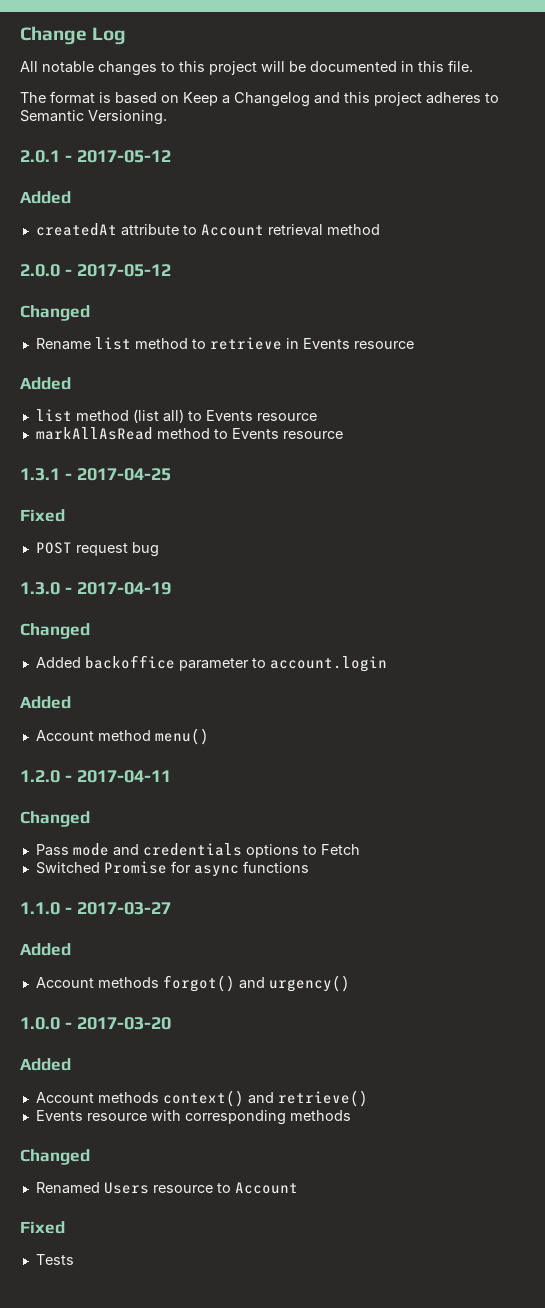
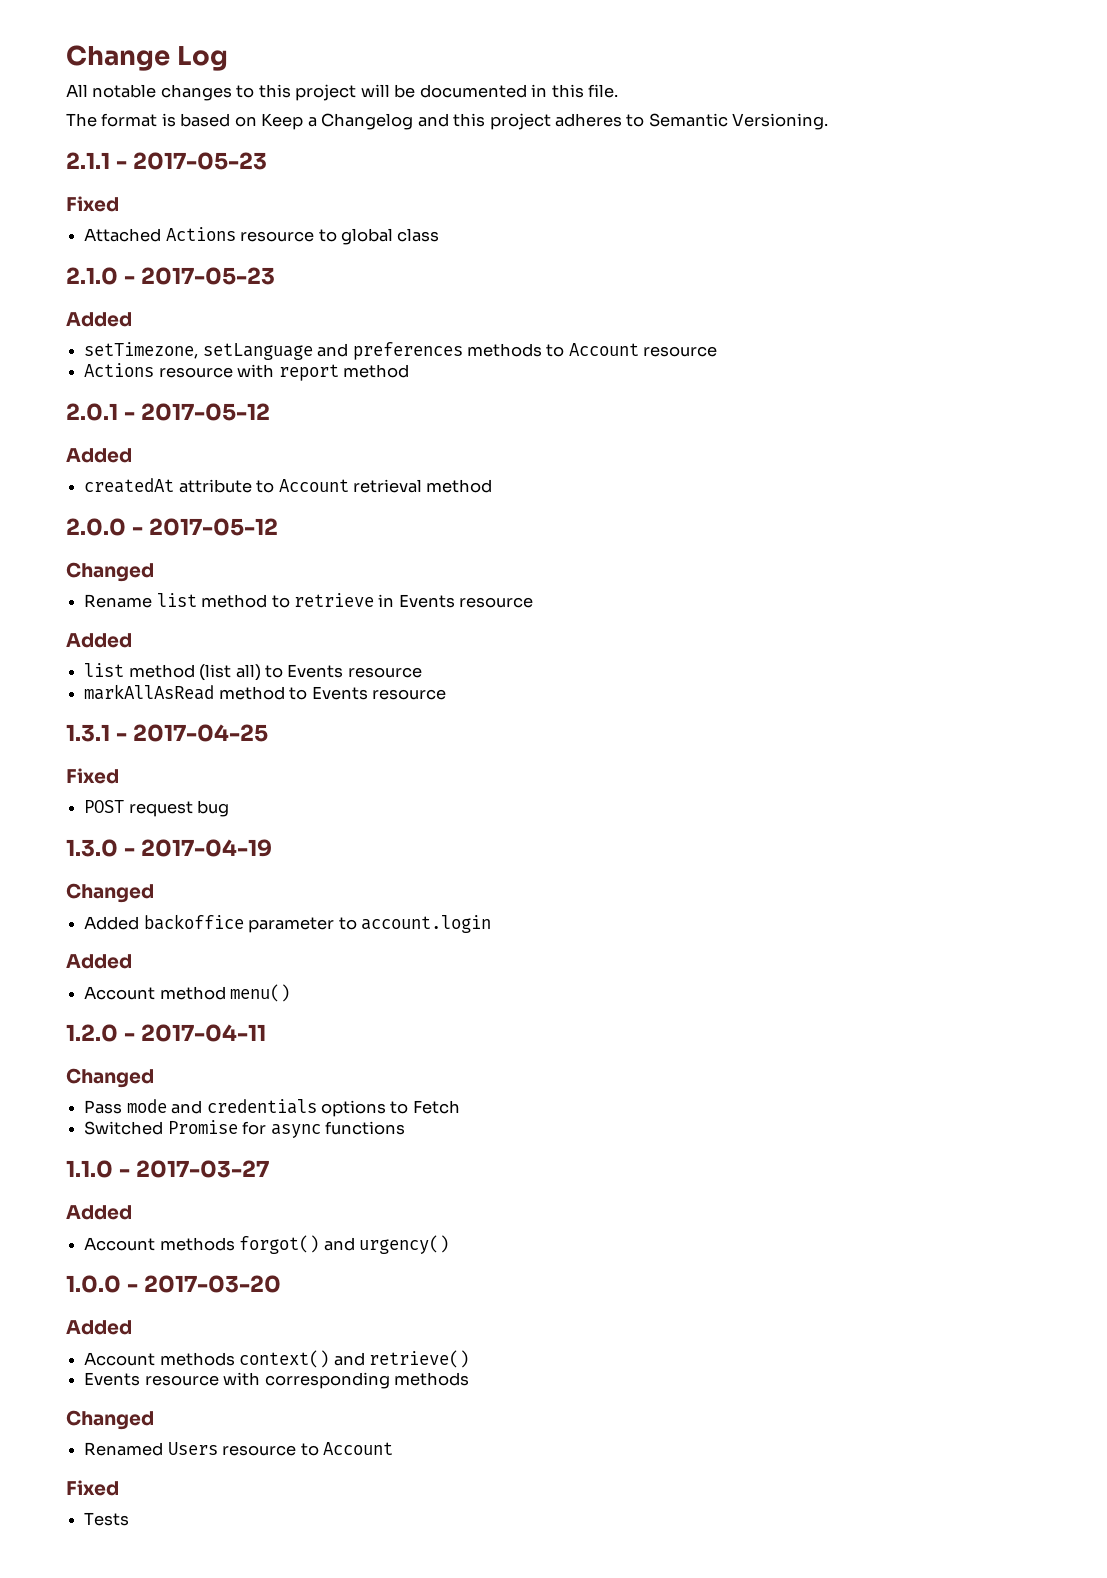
(167, 117) none -> [66,152,267,170] [66,196,119,212] [84,227,440,245] [66,267,275,285] [66,312,132,327] [84,342,718,360] [84,363,409,381] // 2.1.1 - 2017-05-23 // Fixed // Attached Actions resource to global class // 2.1.0 - 2017-05-23 // Added // setTimezone, setLanguage and preferences methods to Account resource // Actions resource with report method

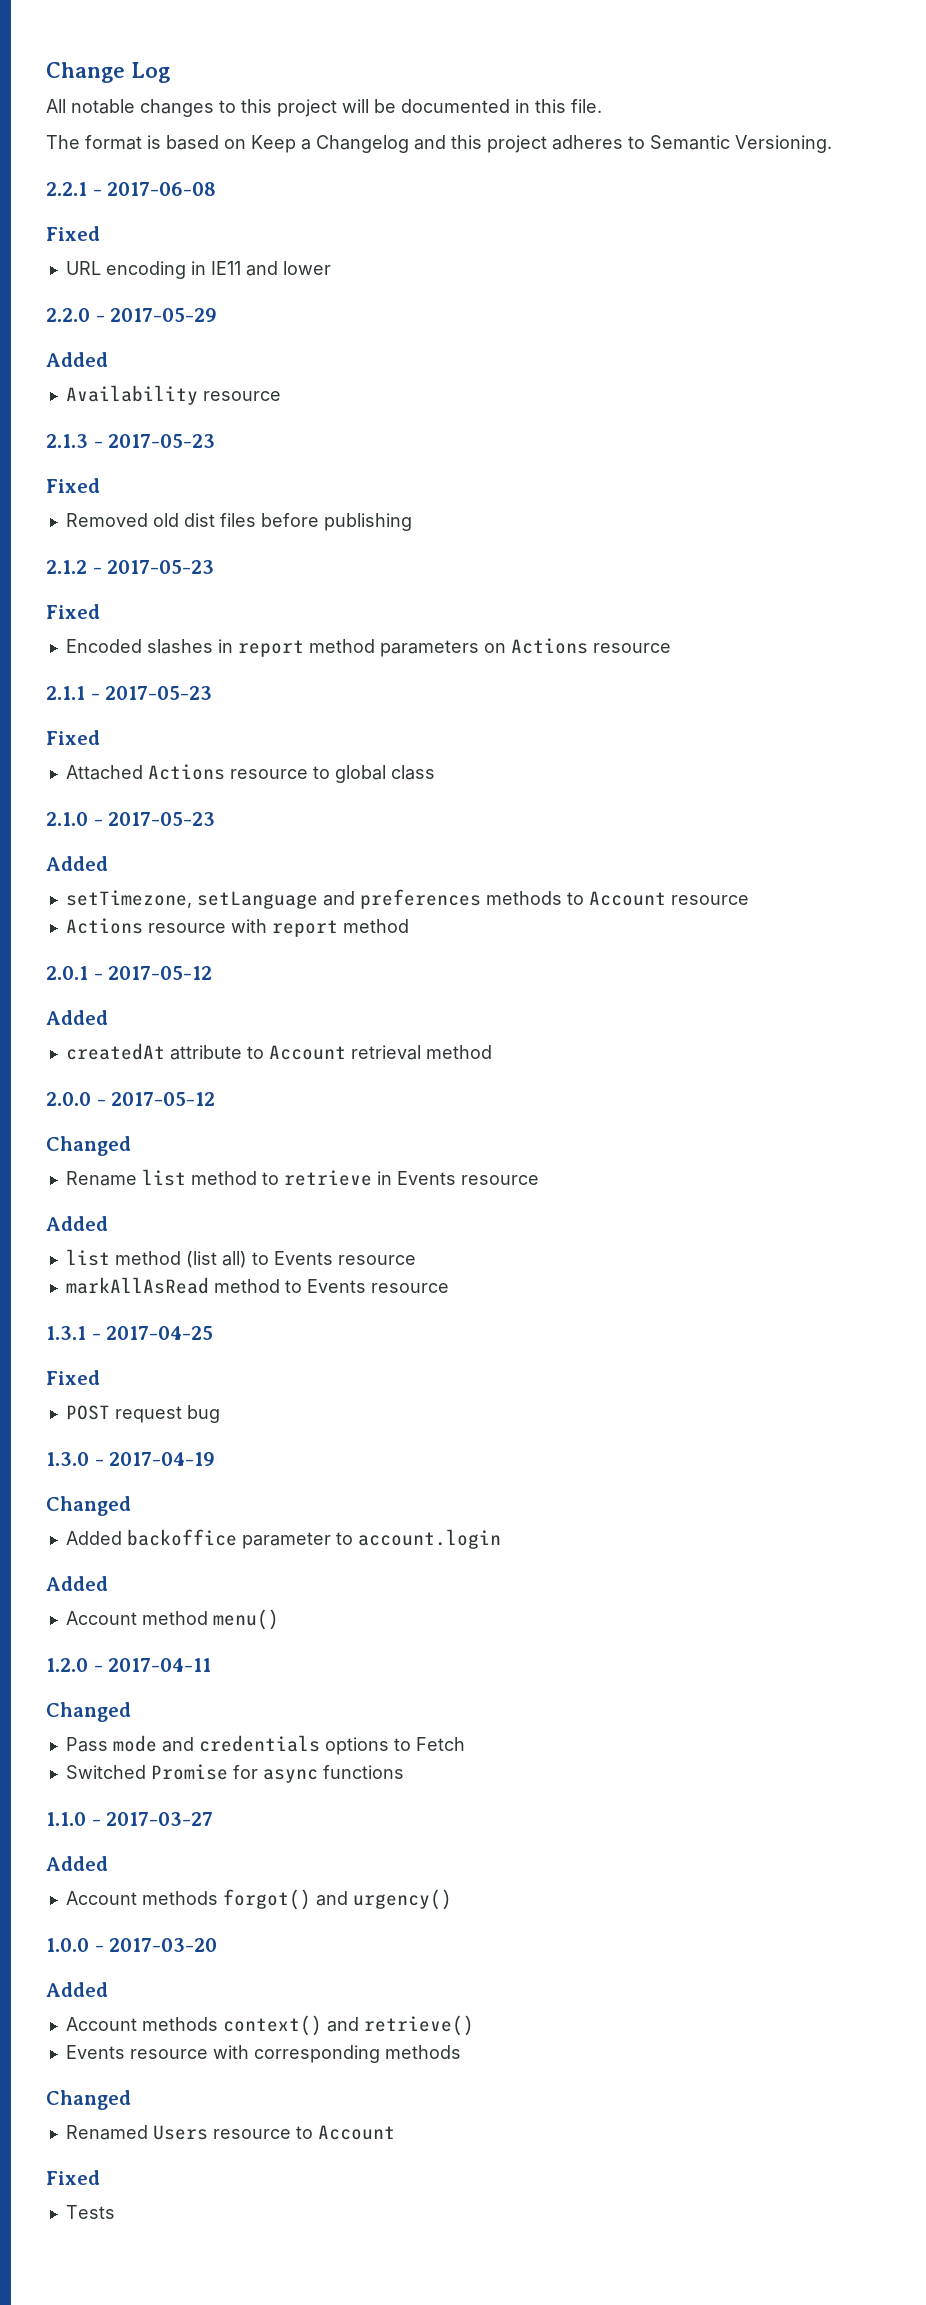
(829, 121) none -> [46,182,217,196] [46,226,100,241] [65,261,331,279] [46,308,218,322] [46,352,108,367] [65,385,281,405] [46,434,216,448] [46,478,100,493] [65,513,412,531] [46,560,215,574] [46,604,100,619] [65,638,671,657] // 2.2.1 - 2017-06-08 // Fixed // URL encoding in IE11 and lower // 2.2.0 - 2017-05-29 // Added // Availability resource // 2.1.3 - 2017-05-23 // Fixed // Removed old dist files before publishing // 2.1.2 - 2017-05-23 // Fixed // Encoded slashes in report method parameters on Actions resource

